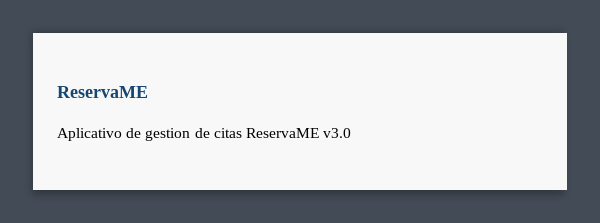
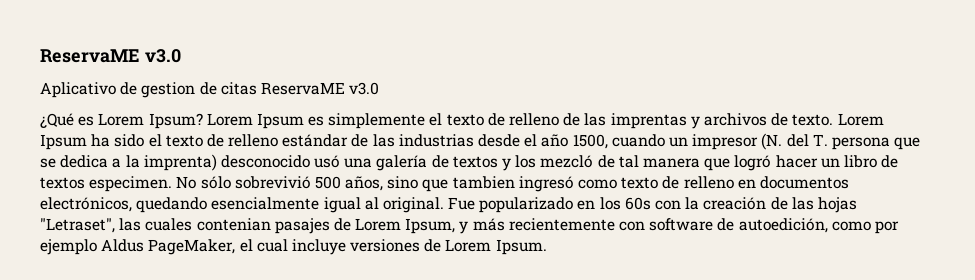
[57,86,148,98] ReservaME -> [40,49,181,63] ReservaME v3.0
(352, 133) none -> [40,113,884,129] [40,133,921,150] [40,154,899,171] [40,176,849,192] [40,197,857,213] [40,218,899,234] [40,239,547,255] // ¿Qué es Lorem Ipsum? Lorem Ipsum es simplemente el texto de relleno de las imprentas y archivos de texto. Lorem Ipsum ha sido el texto de relleno estándar de las industrias desde el año 1500, cuando un impresor (N. del T. persona que se dedica a la imprenta) desconocido usó una galería de textos y los mezcló de tal manera que logró hacer un libro de textos especimen. No sólo sobrevivió 500 años, sino que tambien ingresó como texto de relleno en documentos electrónicos, quedando esencialmente igual al original. Fue popularizado en los 60s con la creación de las hojas "Letraset", las cuales contenian pasajes de Lorem Ipsum, y más recientemente con software de autoedición, como por ejemplo Aldus PageMaker, el cual incluye versiones de Lorem Ipsum.

